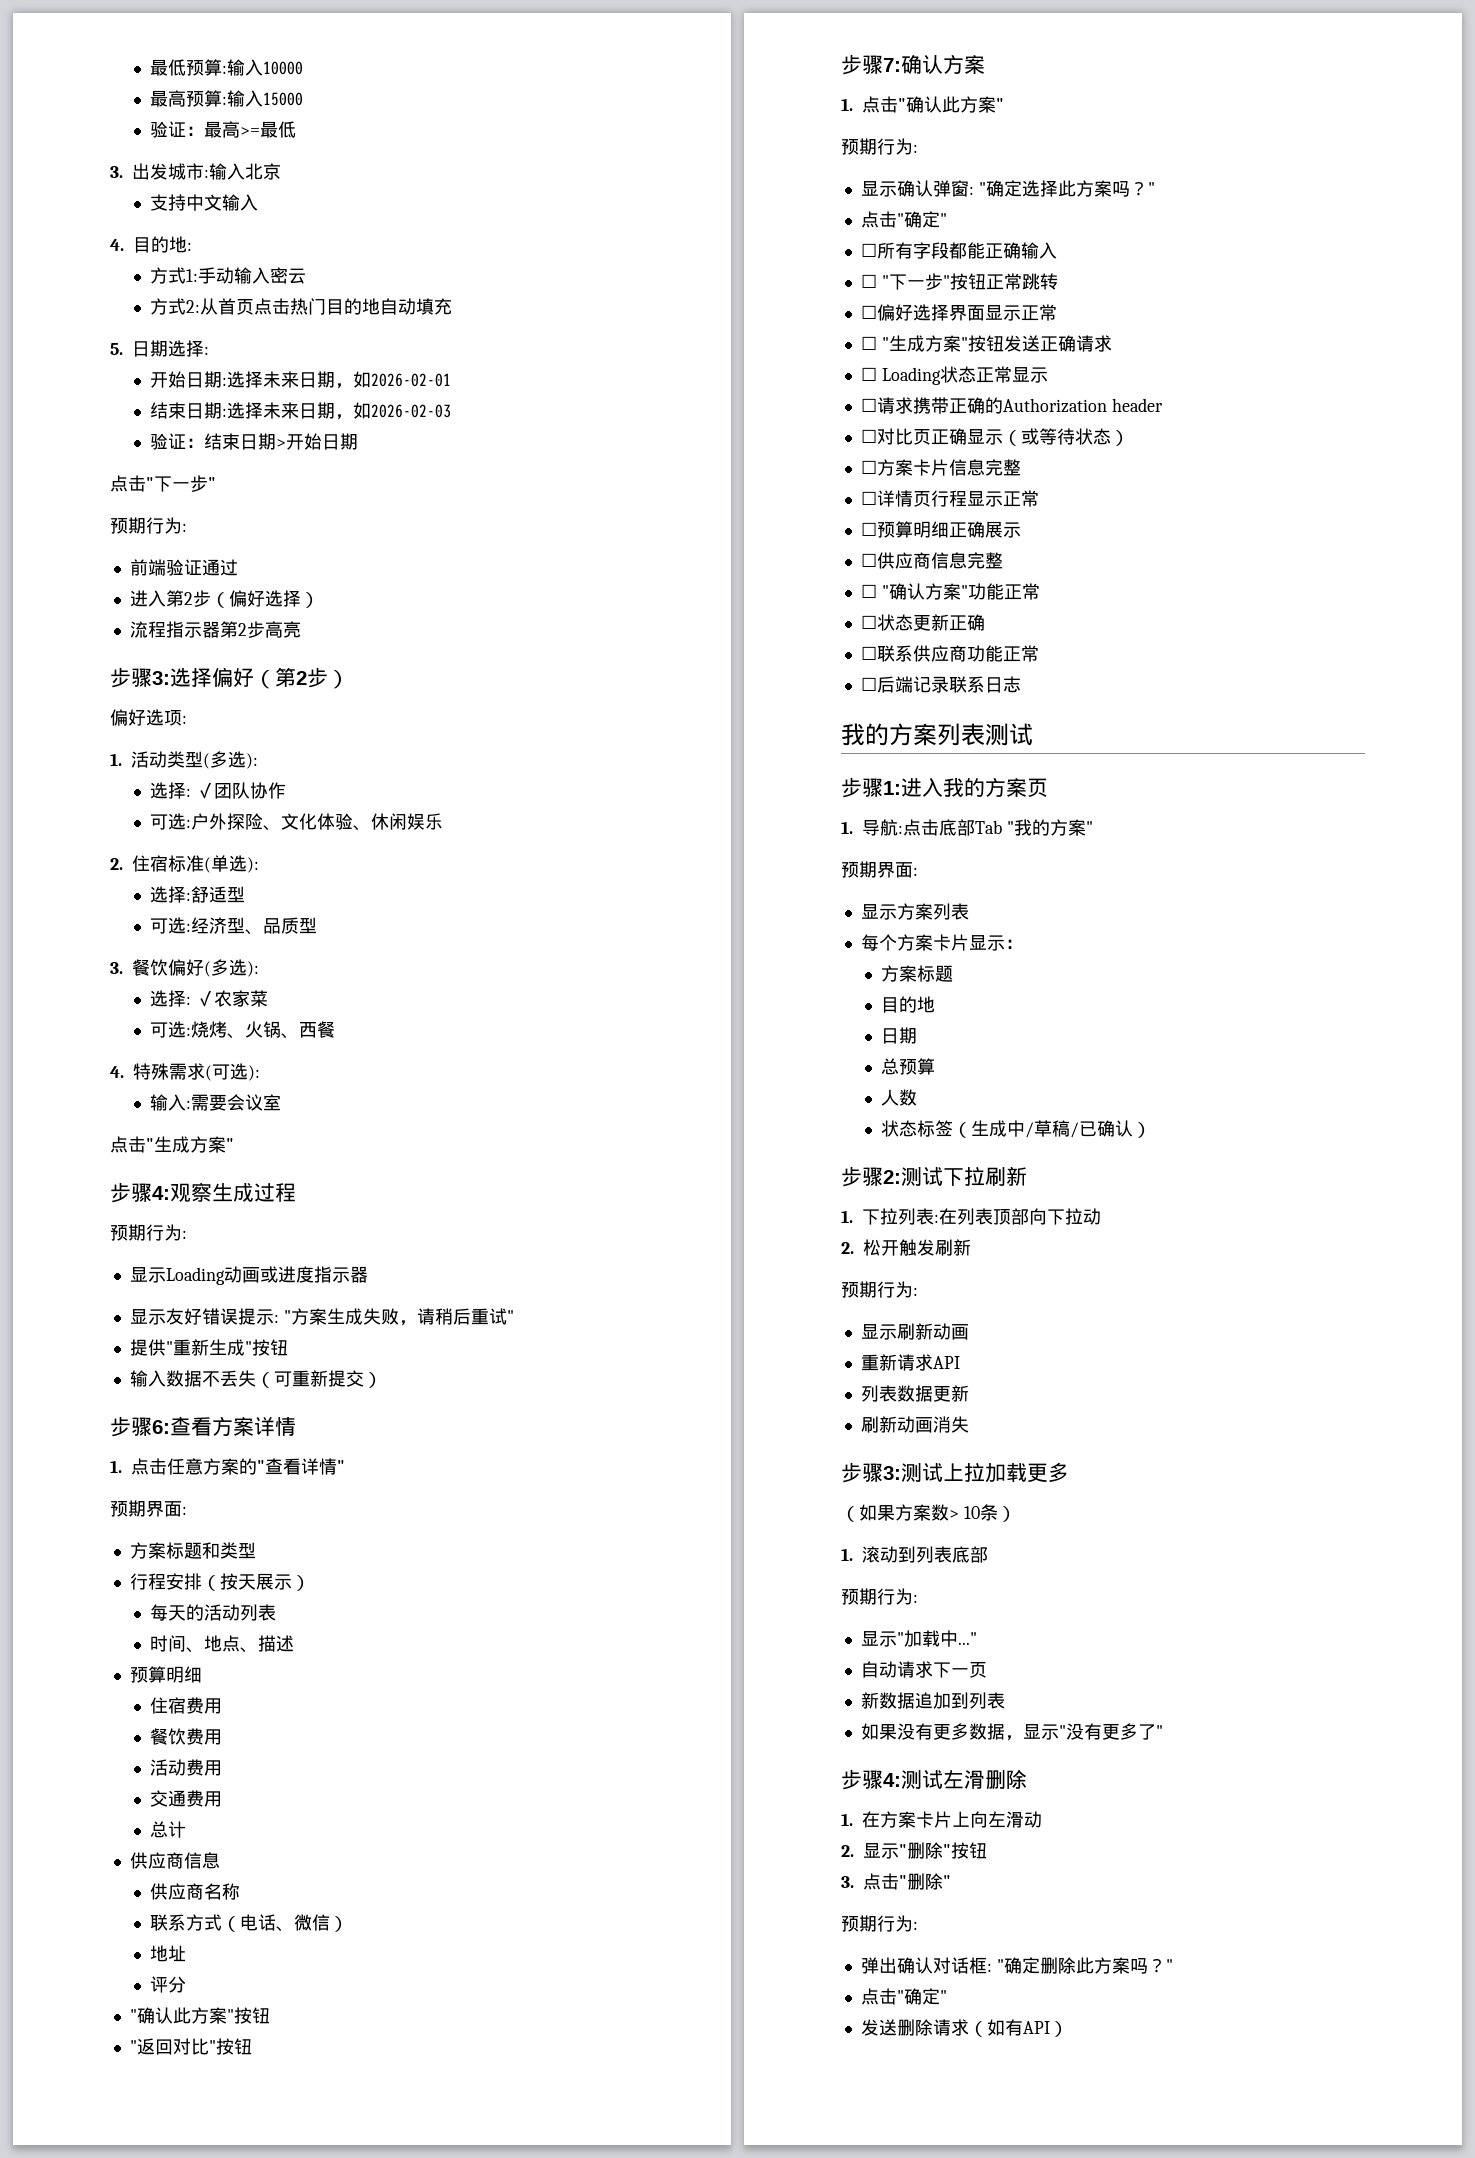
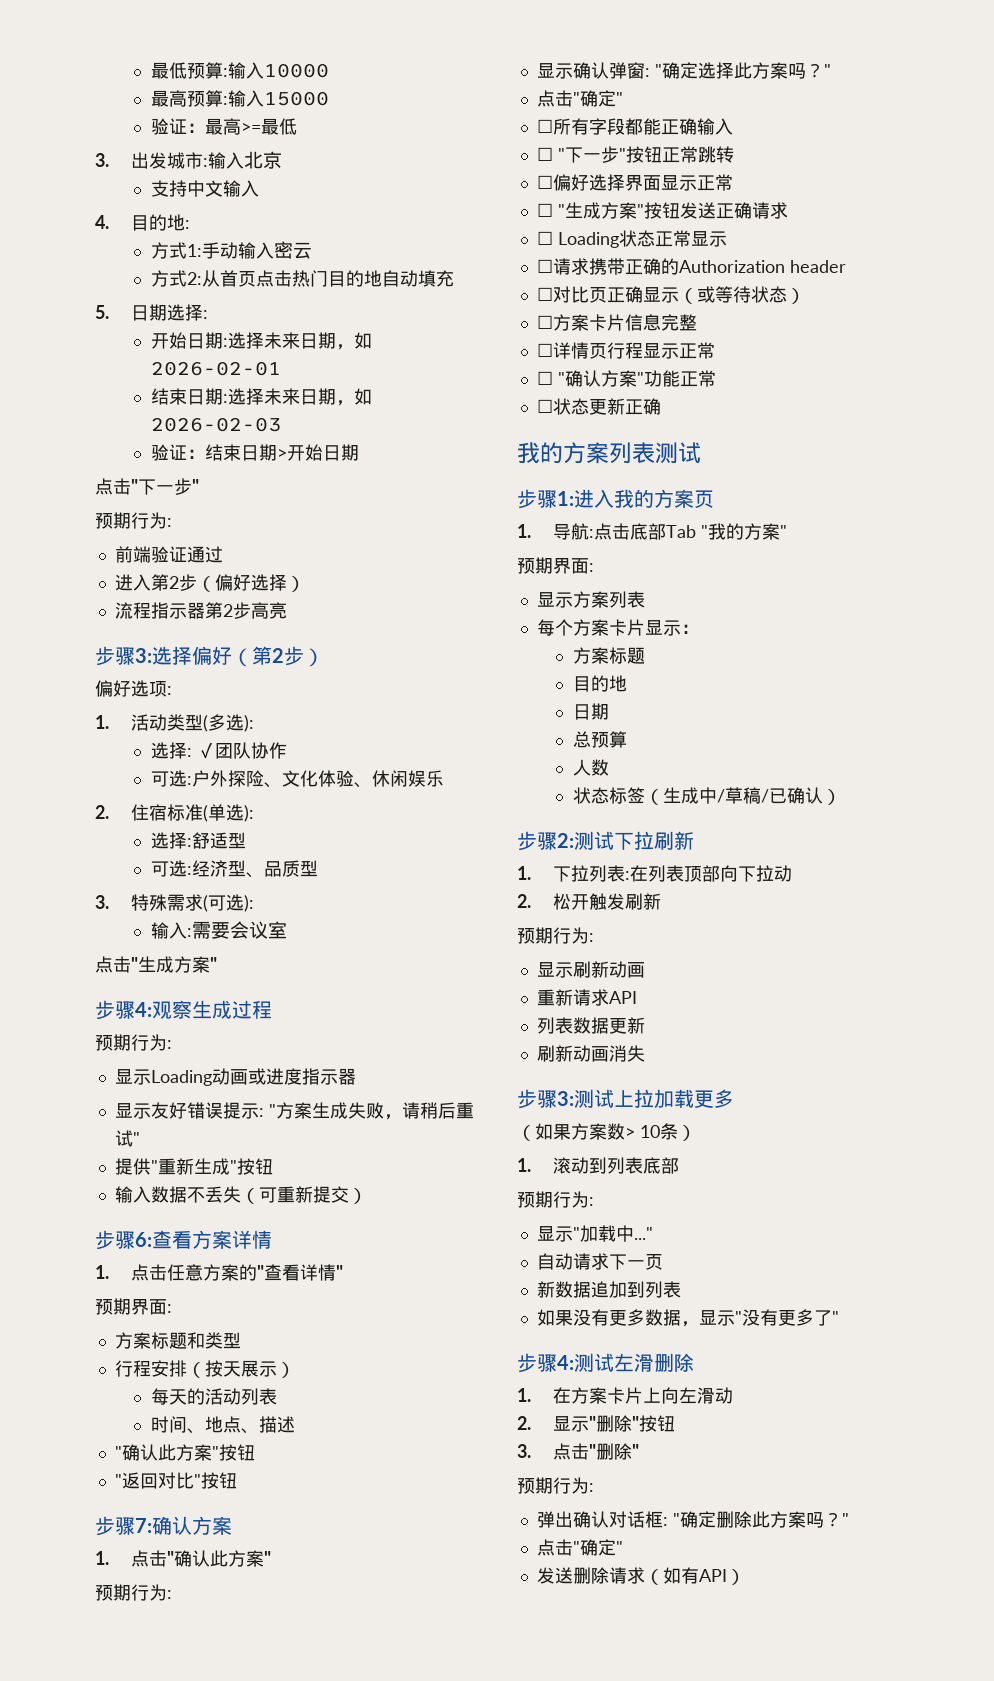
[132,959,259,977] [149,990,268,1007] [149,1021,335,1039] [110,1066,124,1078] 餐饮偏好(多选): // 选择: ✓农家菜 // 可选:烧烤、火锅、西餐 // 4. -> (109, 902) none
[129,1666,202,1683] [149,1697,222,1714] [149,1728,222,1745] [149,1759,222,1776] [149,1790,222,1807] [149,1821,186,1838] [129,1852,220,1869] [149,1883,240,1900] [149,1914,348,1932] [149,1945,186,1962] [149,1976,186,1993] // 预算明细 // 住宿费用 // 餐饮费用 // 活动费用 // 交通费用 // 总计 // 供应商信息 // 供应商名称 // 联系方式（电话、微信） // 地址 // 评分 -> (295, 1424) none
[860,521,1021,538] [860,552,1003,569] // ☐预算明细正确展示 // ☐供应商信息完整 -> (715, 350) none
[860,645,1039,662] [860,676,1021,693] // ☐联系供应商功能正常 // ☐后端记录联系日志 -> (661, 406) none

